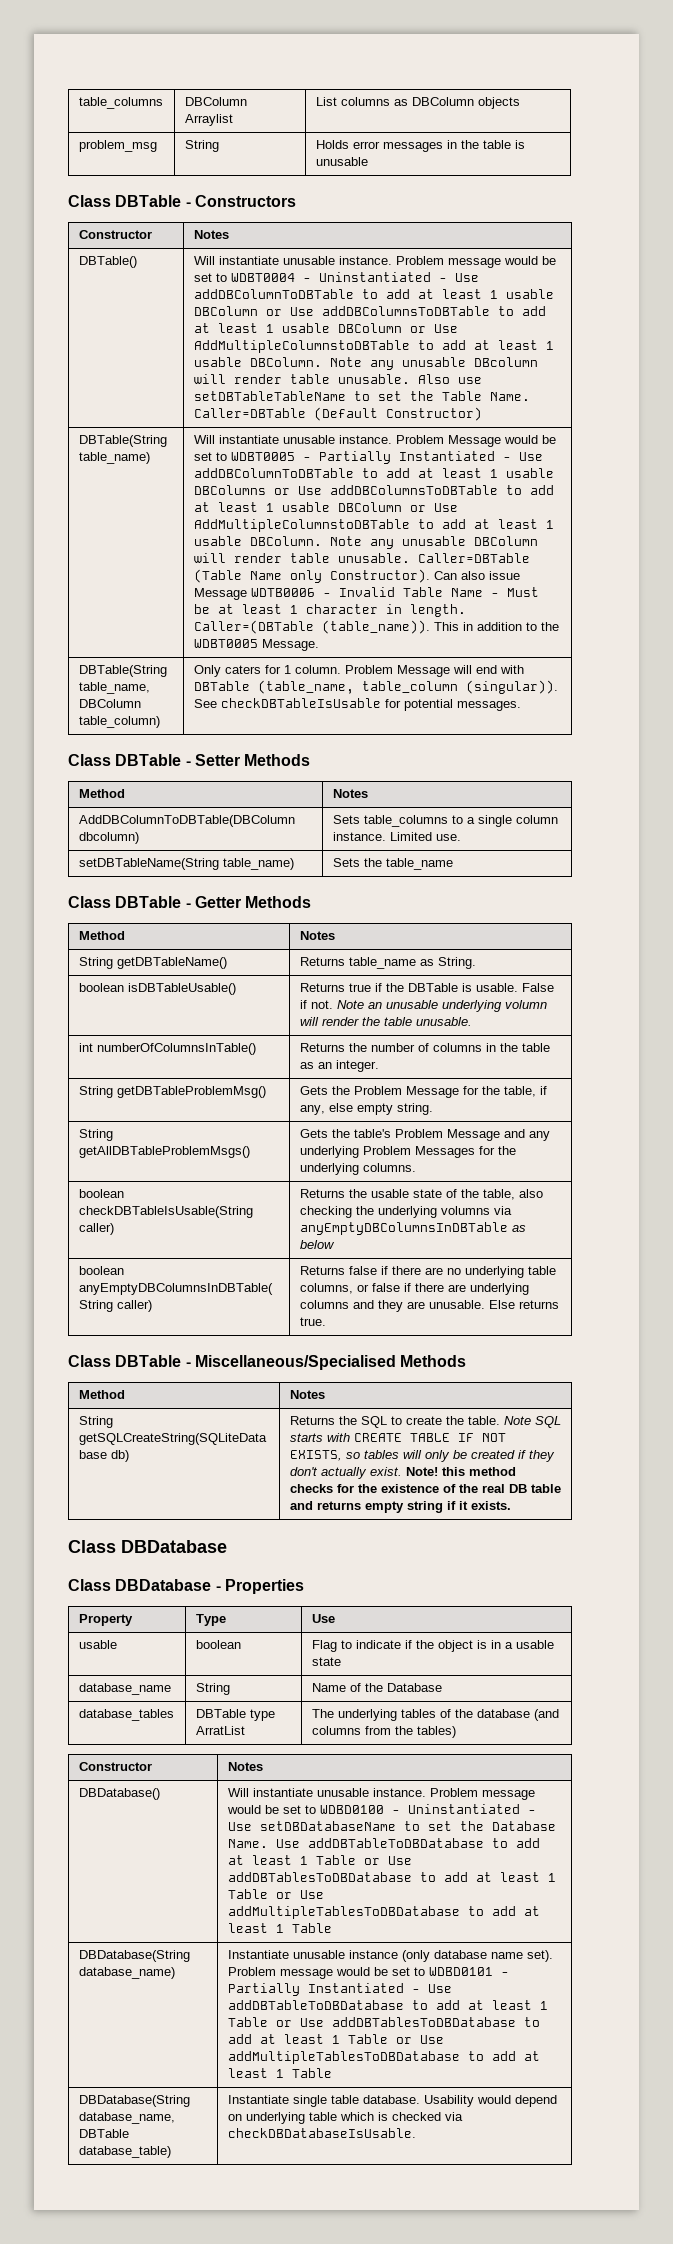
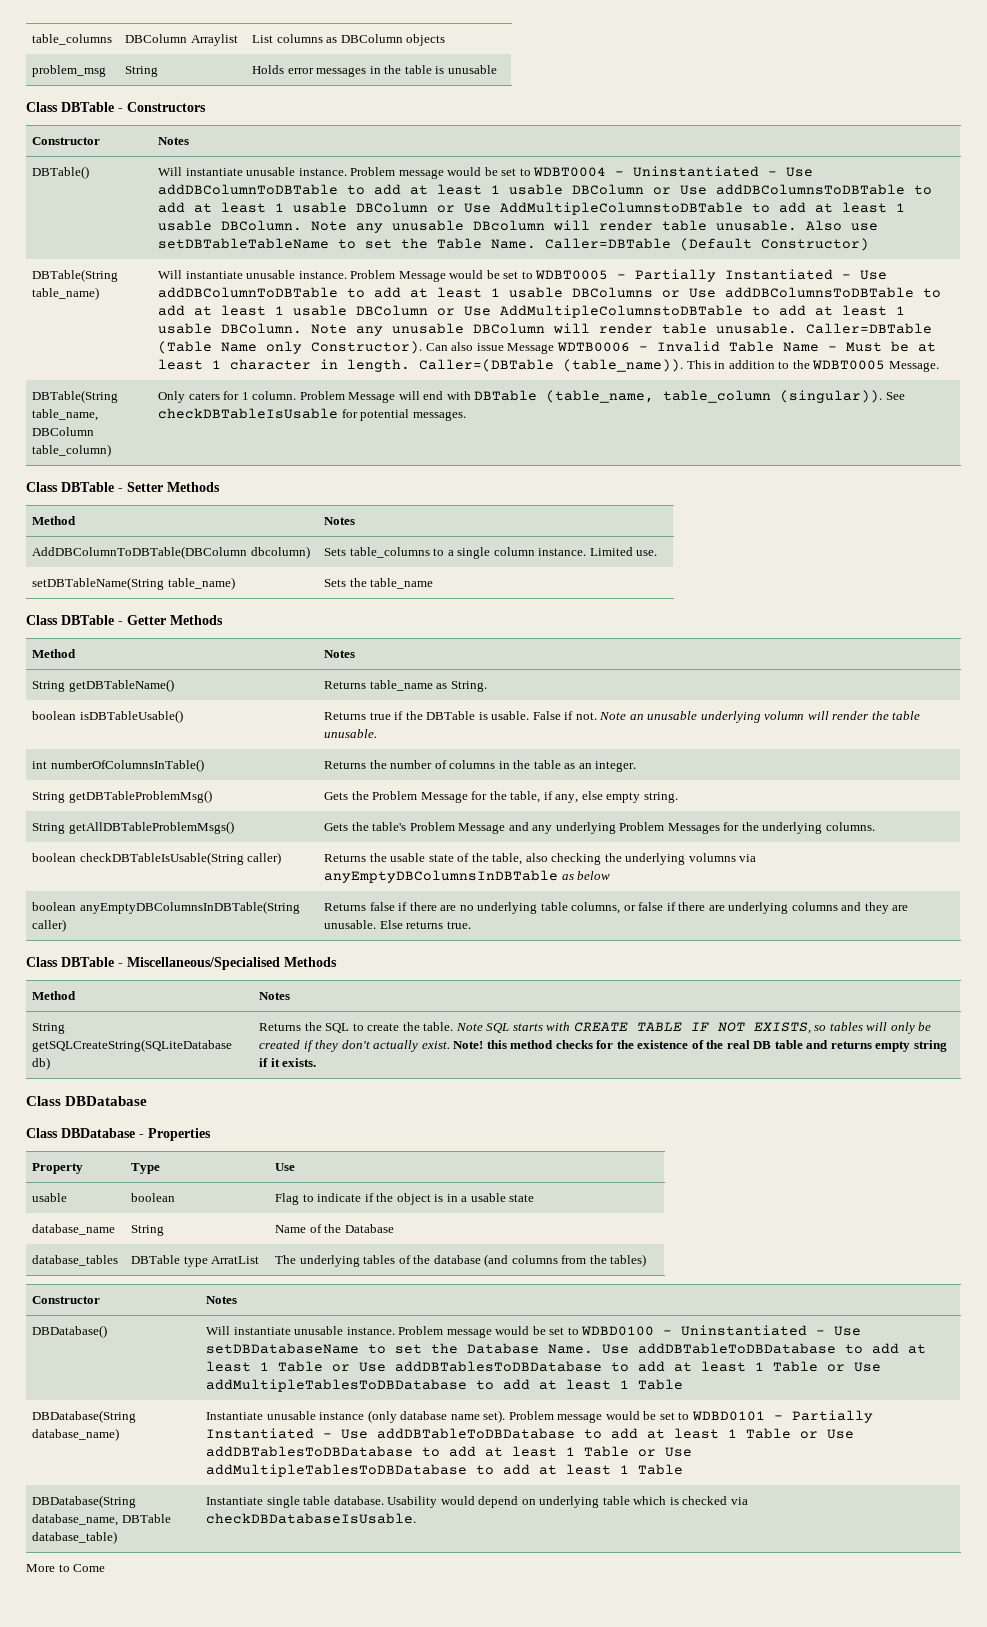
(416, 2133) none -> [26,1564,106,1572] // More to Come

